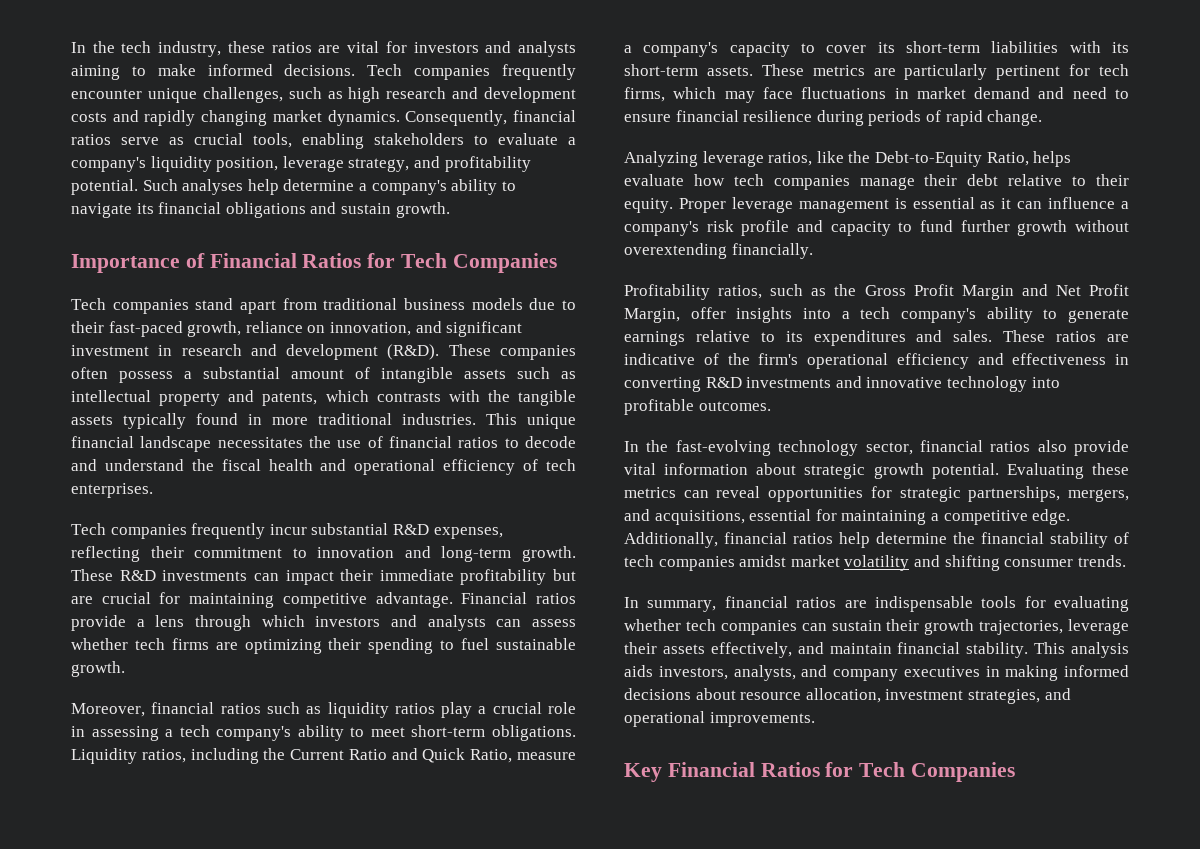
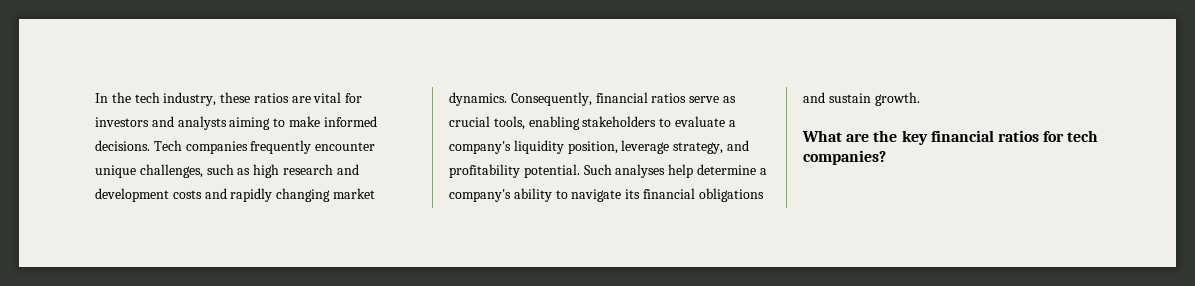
[71,253,557,273] [71,298,576,314] [71,321,523,337] [71,344,576,360] [71,367,576,383] [71,390,576,406] [71,413,576,429] [71,436,576,452] [71,459,577,475] [71,483,153,498] [71,523,503,539] [71,546,576,562] [71,569,576,585] [71,592,576,608] [71,615,576,631] [71,638,577,654] [71,661,125,677] [71,702,576,718] [71,725,576,741] [71,748,576,764] [624,41,1129,57] [624,64,1129,80] [624,87,1129,103] [624,110,1043,126] [624,151,1072,167] [624,174,1129,190] [624,197,1129,213] [624,220,1129,236] [624,243,813,259] [624,284,1129,300] [624,307,1129,323] [624,330,1129,346] [624,353,1129,369] [624,376,1060,392] [624,399,771,415] [624,440,1129,456] [624,463,1129,479] [624,486,1129,502] [624,509,1071,525] [624,532,1129,548] [624,555,1126,571] [624,596,1129,612] [624,619,1129,635] [624,642,1129,658] [624,665,1129,681] [624,688,1071,704] [624,711,815,727] [624,762,1016,782] Importance of Financial Ratios for Tech Companies // Tech companies stand apart from traditional business models due to their fast-paced growth, reliance on innovation, and significant investment in research and development (R&D). These companies often possess a substantial amount of intangible assets such as intellectual property and patents, which contrasts with the tangible assets typically found in more traditional industries. This unique financial landscape necessitates the use of financial ratios to decode and understand the fiscal health and operational efficiency of tech enterprises. // Tech companies frequently incur substantial R&D expenses, reflecting their commitment to innovation and long-term growth. These R&D investments can impact their immediate profitability but are crucial for maintaining competitive advantage. Financial ratios provide a lens through which investors and analysts can assess whether tech firms are optimizing their spending to fuel sustainable growth. // Moreover, financial ratios such as liquidity ratios play a crucial role in assessing a tech company's ability to meet short-term obligations. Liquidity ratios, including the Current Ratio and Quick Ratio, measure a company's capacity to cover its short-term liabilities with its short-term assets. These metrics are particularly pertinent for tech firms, which may face fluctuations in market demand and need to ensure financial resilience during periods of rapid change. // Analyzing leverage ratios, like the Debt-to-Equity Ratio, helps evaluate how tech companies manage their debt relative to their equity. Proper leverage management is essential as it can influence a company's risk profile and capacity to fund further growth without overextending financially. // Profitability ratios, such as the Gross Profit Margin and Net Profit Margin, offer insights into a tech company's ability to generate earnings relative to its expenditures and sales. These ratios are indicative of the firm's operational efficiency and effectiveness in converting R&D investments and innovative technology into profitable outcomes. // In the fast-evolving technology sector, financial ratios also provide vital information about strategic growth potential. Evaluating these metrics can reveal opportunities for strategic partnerships, mergers, and acquisitions, essential for maintaining a competitive edge. Additionally, financial ratios help determine the financial stability of tech companies amidst market volatility and shifting consumer trends. // In summary, financial ratios are indispensable tools for evaluating whether tech companies can sustain their growth trajectories, leverage their assets effectively, and maintain financial stability. This analysis aids investors, analysts, and company executives in making informed decisions about resource allocation, investment strategies, and operational improvements. // Key Financial Ratios for Tech Companies -> [802,130,1099,145] [803,150,886,165] What are the key financial ratios for tech companies?

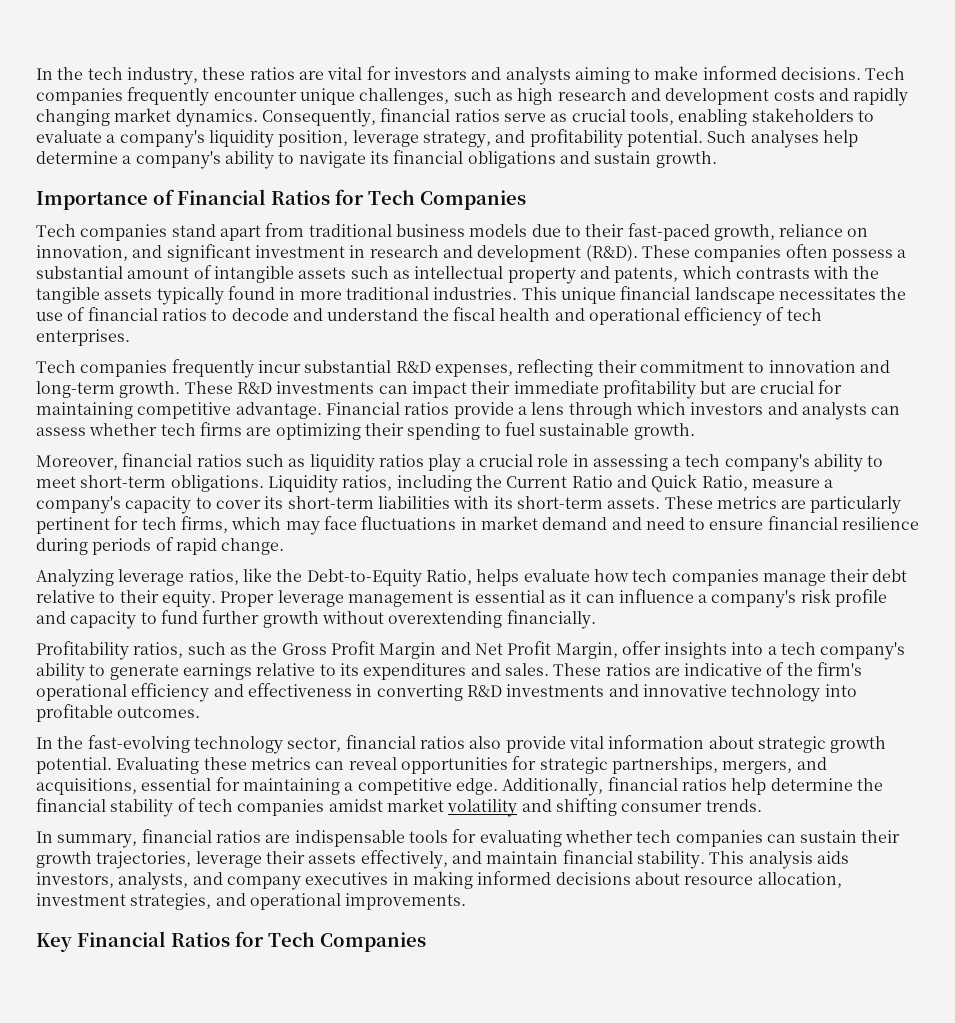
[802,130,1099,145] [803,150,886,165] What are the key financial ratios for tech companies? -> [36,189,526,210] [36,223,869,241] [36,244,907,262] [36,265,880,284] [36,286,907,305] [36,307,822,326] [36,329,130,346] [36,359,890,378] [36,380,843,399] [36,402,901,420] [36,422,695,440] [36,453,884,472] [36,474,834,493] [36,496,902,514] [36,516,920,535] [36,537,285,555] [36,568,908,587] [36,589,888,608] [36,610,596,629] [36,641,906,660] [36,662,863,681] [36,683,857,702] [36,704,201,722] [36,735,887,754] [36,756,827,774] [36,777,883,796] [36,798,762,817] [36,829,901,848] [36,850,849,869] [36,871,842,890] [36,893,467,910] [36,931,426,952] Importance of Financial Ratios for Tech Companies // Tech companies stand apart from traditional business models due to their fast-paced growth, reliance on innovation, and significant investment in research and development (R&D). These companies often possess a substantial amount of intangible assets such as intellectual property and patents, which contrasts with the tangible assets typically found in more traditional industries. This unique financial landscape necessitates the use of financial ratios to decode and understand the fiscal health and operational efficiency of tech enterprises. // Tech companies frequently incur substantial R&D expenses, reflecting their commitment to innovation and long-term growth. These R&D investments can impact their immediate profitability but are crucial for maintaining competitive advantage. Financial ratios provide a lens through which investors and analysts can assess whether tech firms are optimizing their spending to fuel sustainable growth. // Moreover, financial ratios such as liquidity ratios play a crucial role in assessing a tech company's ability to meet short-term obligations. Liquidity ratios, including the Current Ratio and Quick Ratio, measure a company's capacity to cover its short-term liabilities with its short-term assets. These metrics are particularly pertinent for tech firms, which may face fluctuations in market demand and need to ensure financial resilience during periods of rapid change. // Analyzing leverage ratios, like the Debt-to-Equity Ratio, helps evaluate how tech companies manage their debt relative to their equity. Proper leverage management is essential as it can influence a company's risk profile and capacity to fund further growth without overextending financially. // Profitability ratios, such as the Gross Profit Margin and Net Profit Margin, offer insights into a tech company's ability to generate earnings relative to its expenditures and sales. These ratios are indicative of the firm's operational efficiency and effectiveness in converting R&D investments and innovative technology into profitable outcomes. // In the fast-evolving technology sector, financial ratios also provide vital information about strategic growth potential. Evaluating these metrics can reveal opportunities for strategic partnerships, mergers, and acquisitions, essential for maintaining a competitive edge. Additionally, financial ratios help determine the financial stability of tech companies amidst market volatility and shifting consumer trends. // In summary, financial ratios are indispensable tools for evaluating whether tech companies can sustain their growth trajectories, leverage their assets effectively, and maintain financial stability. This analysis aids investors, analysts, and company executives in making informed decisions about resource allocation, investment strategies, and operational improvements. // Key Financial Ratios for Tech Companies

